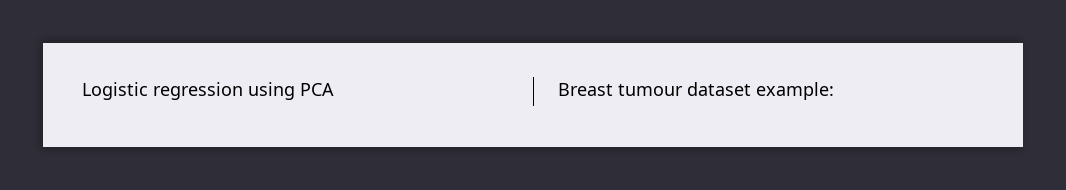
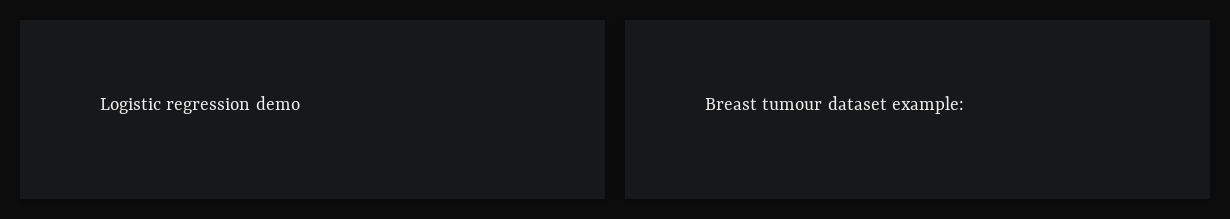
[248,82,334,100] using PCA -> [255,96,300,110] demo

